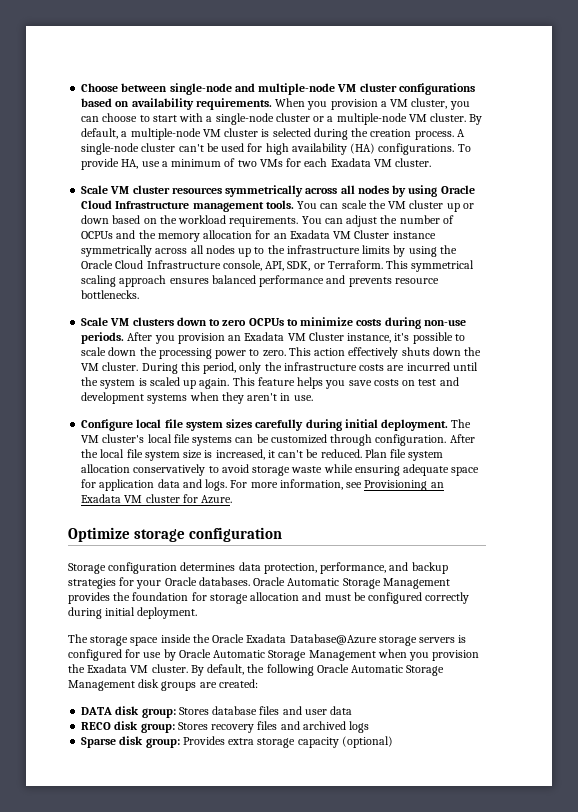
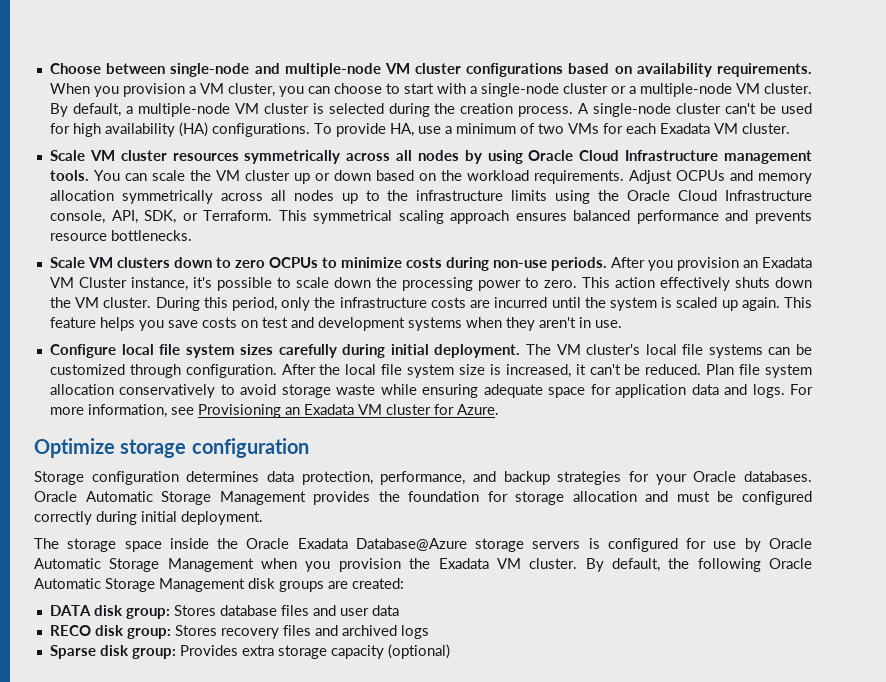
[301,215,454,227] You can adjust the number of -> [628,170,672,184] Adjust
[138,230,156,239] the -> (753, 175) none
[255,230,436,239] for an Exadata VM Cluster instance -> (114, 195) none
[393,245,406,257] by -> (548, 195) none

